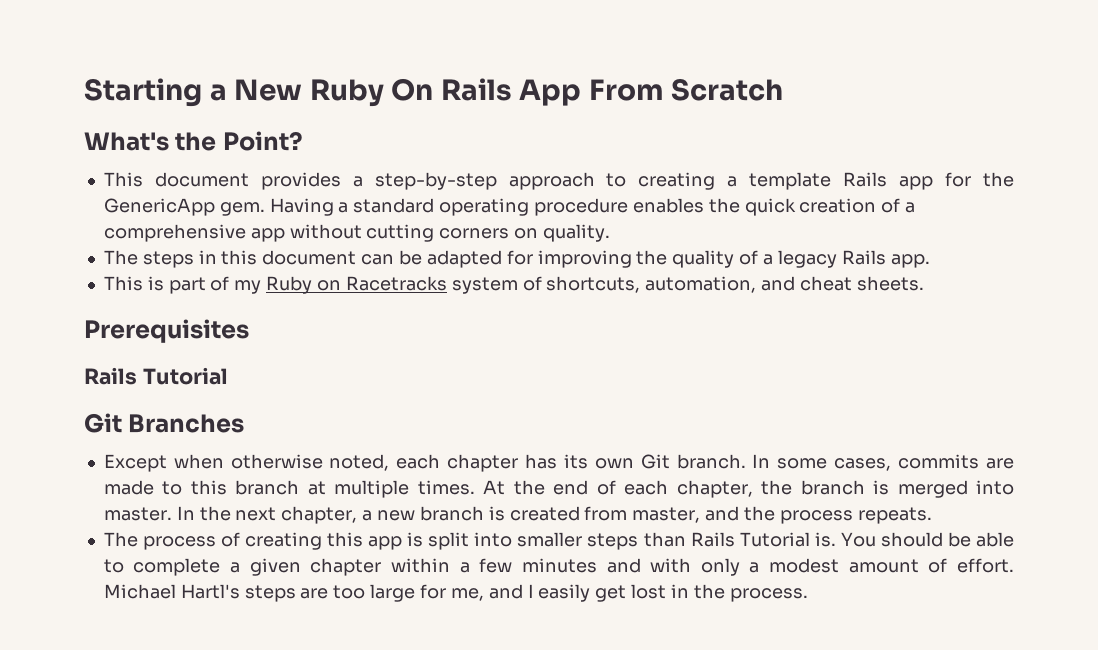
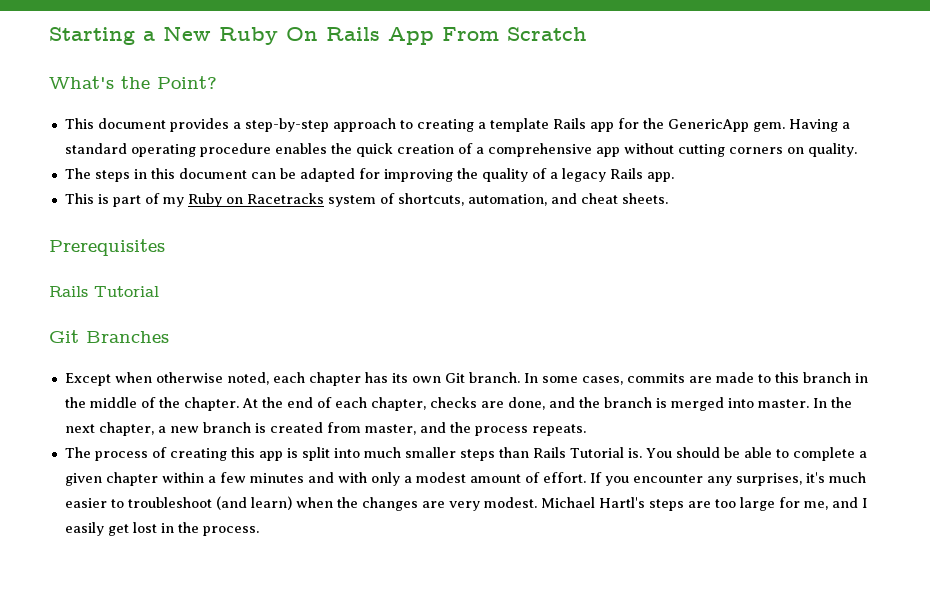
[307,480,475,498] at multiple times. -> [854,373,868,383] [64,397,239,411] in the middle of the chapter.
(753, 489) none -> [429,397,575,410] checks are done, and
(513, 539) none -> [363,447,401,458] much
(1015, 565) none -> [589,472,866,486] [64,496,537,511] If you encounter any surprises, it's much easier to troubleshoot (and learn) when the changes are very modest.

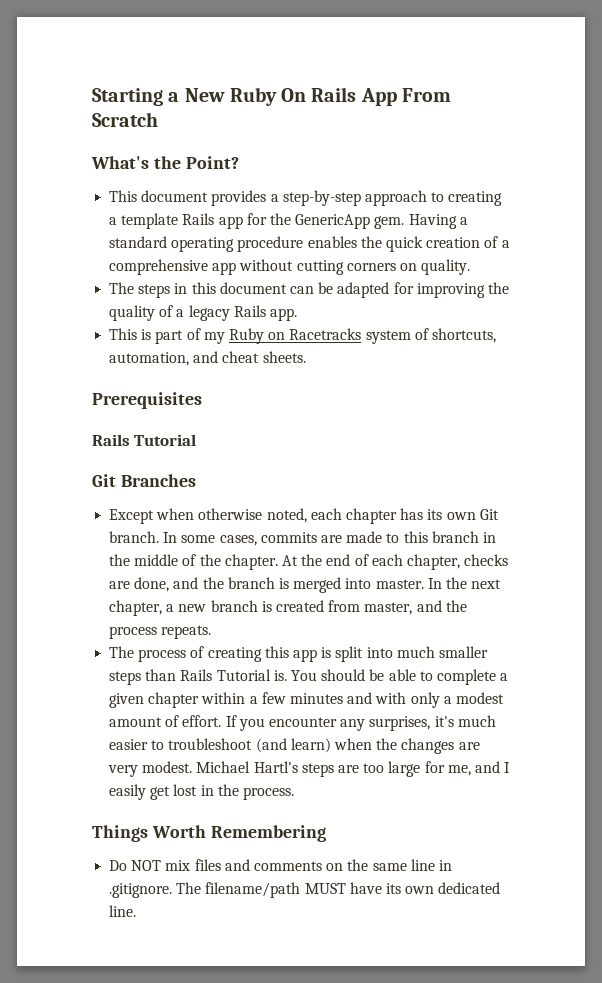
(259, 531) none -> [92,825,326,842] [109,859,452,871] [109,882,501,898] [109,905,137,917] // Things Worth Remembering // Do NOT mix files and comments on the same line in .gitignore. The filename/path MUST have its own dedicated line.

